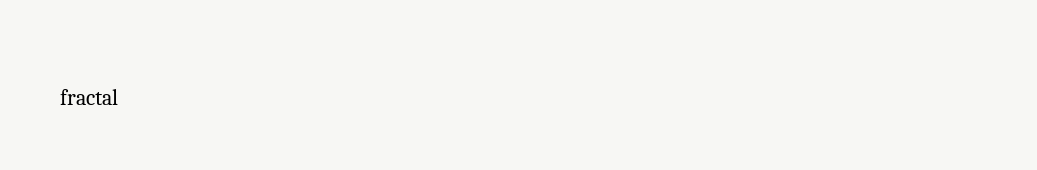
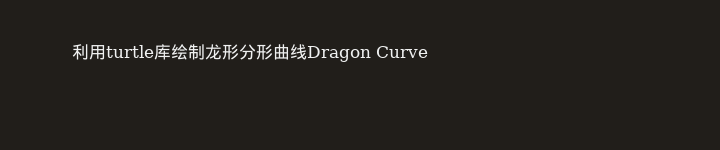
[60,89,118,105] fractal -> [72,44,428,62] 利用turtle库绘制龙形分形曲线Dragon Curve

